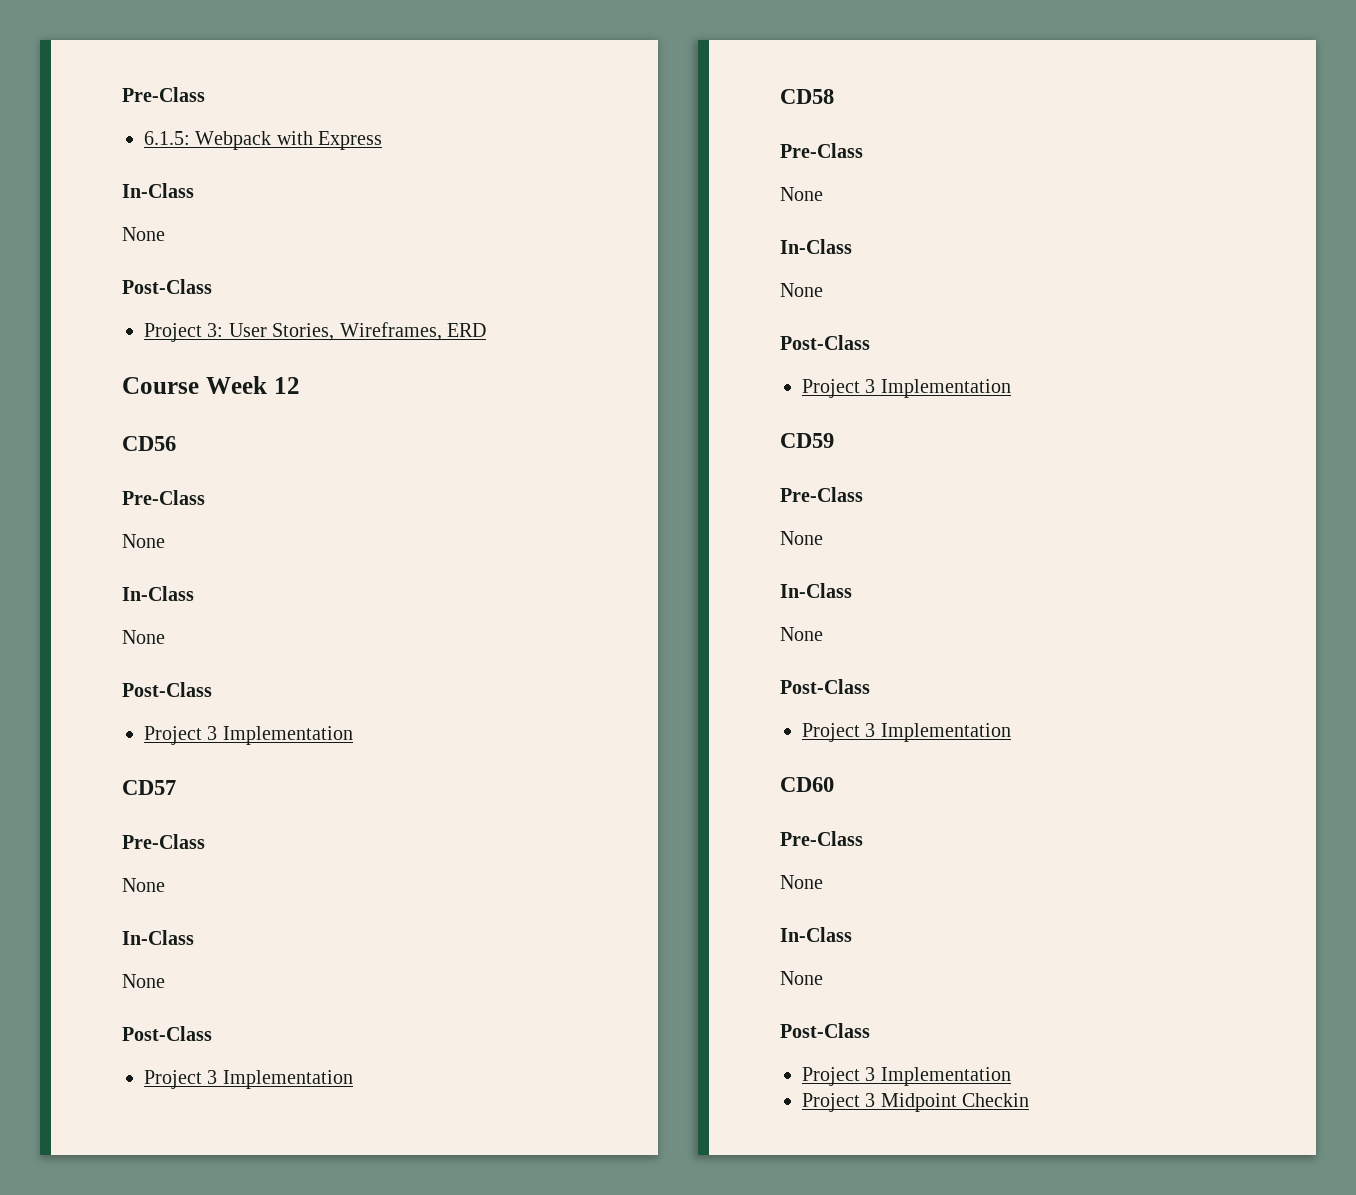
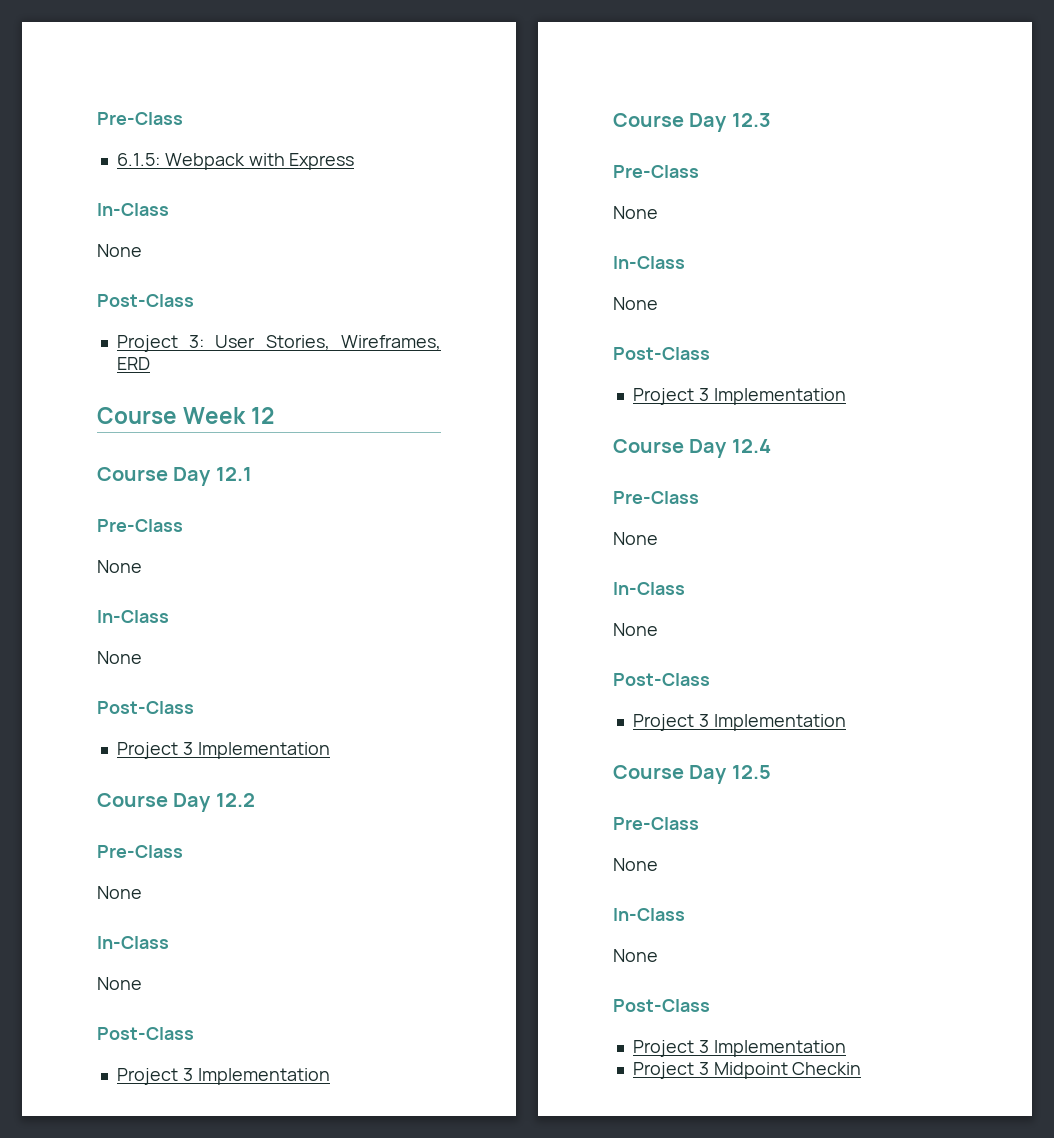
[122,436,176,451] [122,490,205,505] [122,534,165,548] [122,586,194,601] [122,630,165,644] [122,682,212,697] [144,726,353,745] [122,780,176,795] [122,834,205,849] [122,878,165,892] [122,930,194,945] [122,974,165,988] [122,1026,212,1041] [144,1070,353,1089] [780,89,834,104] [780,143,863,158] [780,187,823,201] [780,239,852,254] [780,283,823,297] [780,335,870,350] [802,379,1011,398] [780,433,834,448] [780,487,863,502] [780,531,823,545] [780,583,852,598] [780,627,823,641] [780,679,870,694] [802,723,1011,742] [780,777,834,792] CD56 // Pre-Class // None // In-Class // None // Post-Class // Project 3 Implementation // CD57 // Pre-Class // None // In-Class // None // Post-Class // Project 3 Implementation // CD58 // Pre-Class // None // In-Class // None // Post-Class // Project 3 Implementation // CD59 // Pre-Class // None // In-Class // None // Post-Class // Project 3 Implementation // CD60 -> [97,467,252,486] [97,519,183,532] [97,560,142,573] [97,610,169,623] [97,651,142,664] [97,701,194,714] [116,742,330,759] [97,793,255,812] [97,845,183,858] [97,886,142,899] [97,936,169,949] [97,977,142,990] [97,1027,194,1040] [116,1068,330,1085] [613,113,771,132] [613,165,699,178] [613,206,658,219] [613,256,685,269] [613,297,658,310] [613,347,710,360] [632,388,846,405] [613,439,771,458] [613,491,699,504] [613,532,658,545] [613,582,685,595] [613,623,658,636] [613,673,710,686] [632,714,846,731] [613,765,771,784] Course Day 12.1 // Pre-Class // None // In-Class // None // Post-Class // Project 3 Implementation // Course Day 12.2 // Pre-Class // None // In-Class // None // Post-Class // Project 3 Implementation // Course Day 12.3 // Pre-Class // None // In-Class // None // Post-Class // Project 3 Implementation // Course Day 12.4 // Pre-Class // None // In-Class // None // Post-Class // Project 3 Implementation // Course Day 12.5

